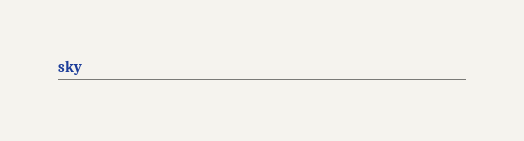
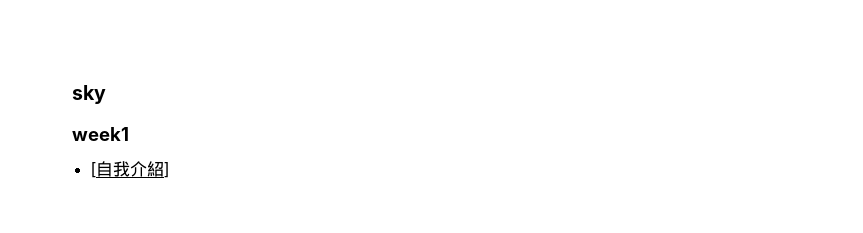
(82, 67) none -> [72,127,129,141] [90,161,169,178] // week1 // [自我介紹]

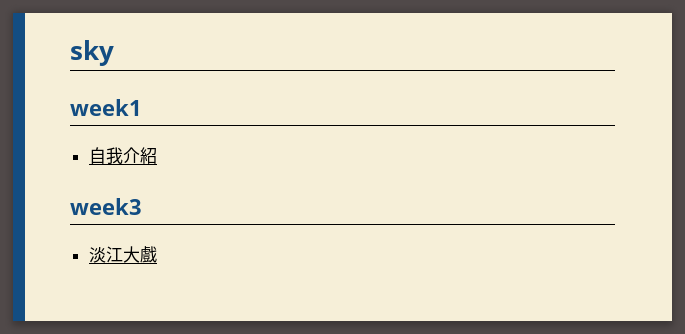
[90,162,96,178] [ -> (142, 107) none
[163,162,169,178] ] -> [70,198,142,215] [88,246,157,263] // week3 // 淡江大戲

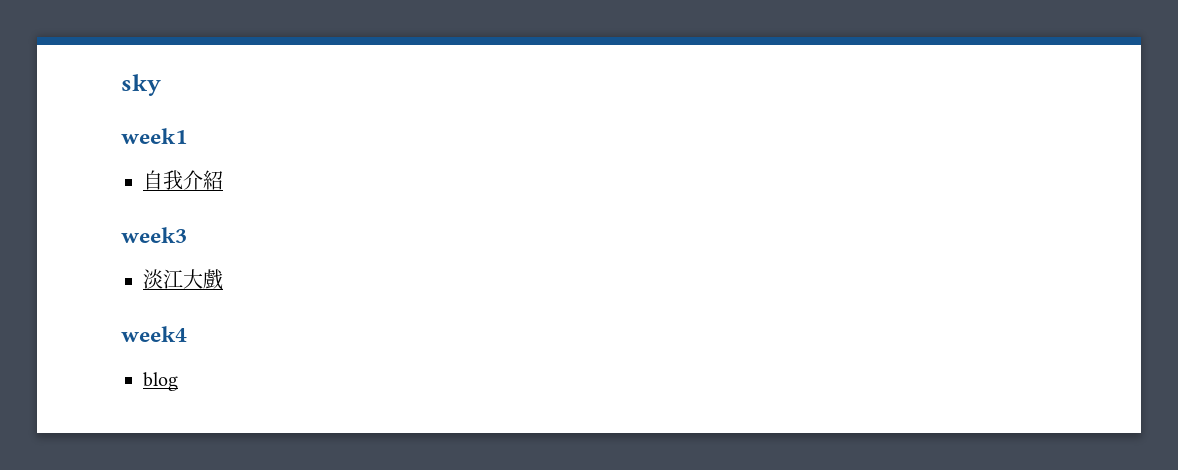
(157, 254) none -> [121,326,187,342] [143,372,178,391] // week4 // blog

